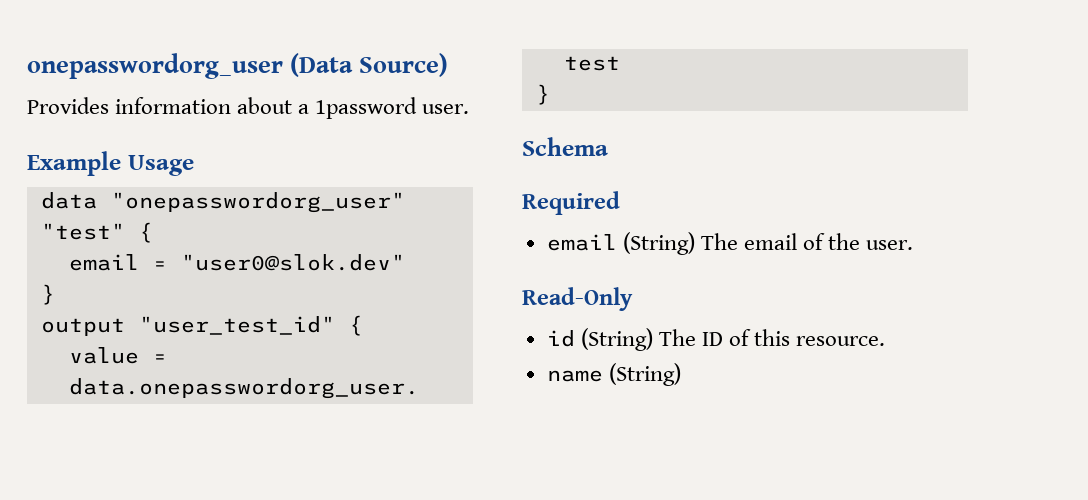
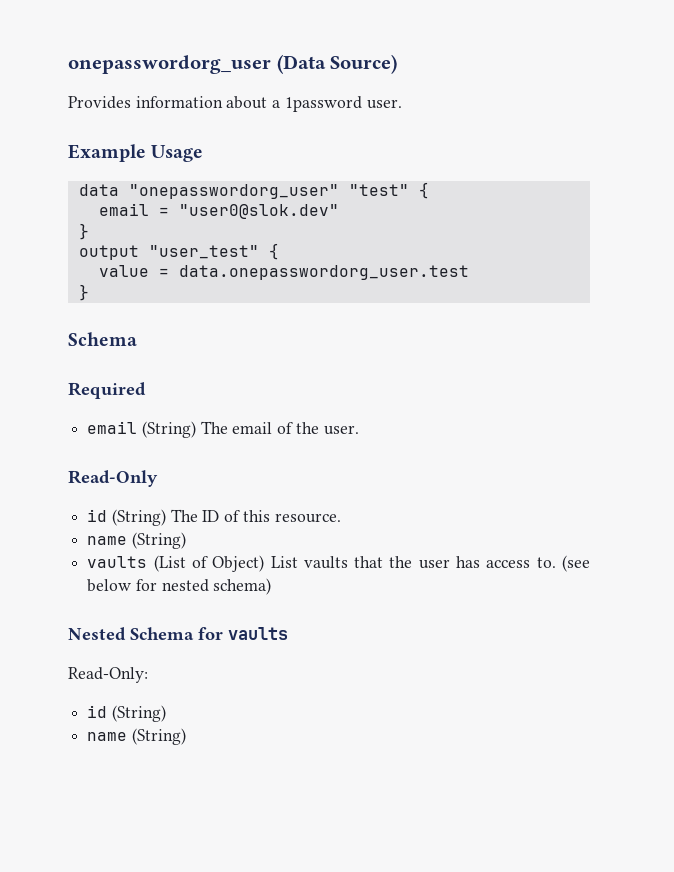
[138,316,335,335] "user_test_id" -> [148,245,259,259] "user_test"
(681, 374) none -> [87,555,590,572] [87,578,272,595] [68,627,288,641] [68,667,148,683] [87,705,166,722] [87,728,186,745] // vaults (List of Object) List vaults that the user has access to. (see below for nested schema) // Nested Schema for vaults // Read-Only: // id (String) // name (String)

